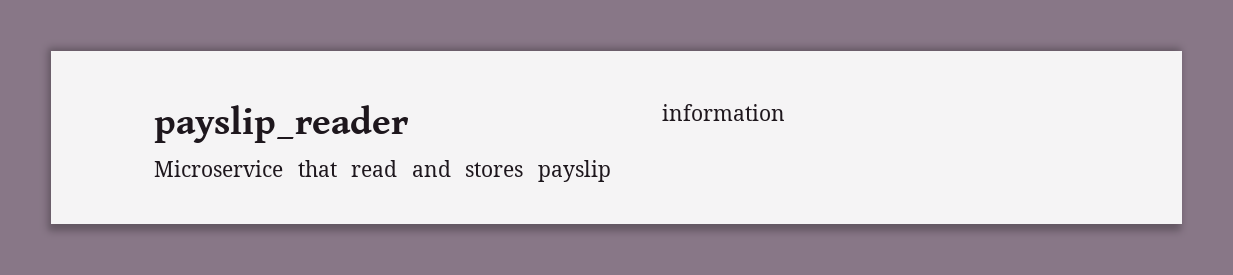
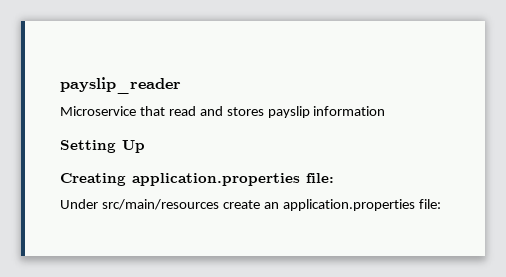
(785, 112) none -> [60,140,145,153] [60,173,334,186] [60,199,441,211] // Setting Up // Creating application.properties file: // Under src/main/resources create an application.properties file:

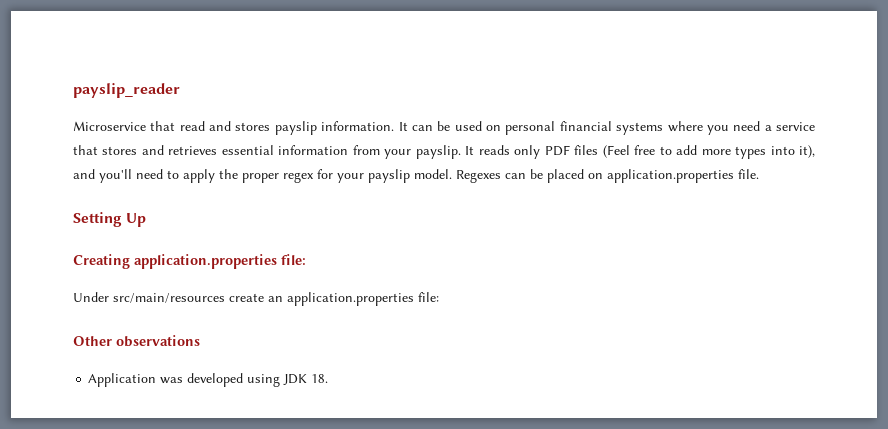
[313,106,386,116] information -> [321,121,815,135] [73,145,816,159] [73,169,759,183] information. It can be used on personal financial systems where you need a service that stores and retrieves essential information from your payslip. It reads only PDF files (Feel free to add more types into it), and you'll need to apply the proper regex for your payslip model. Regexes can be placed on application.properties file.
(441, 204) none -> [73,335,200,347] [88,373,329,387] // Other observations // Application was developed using JDK 18.

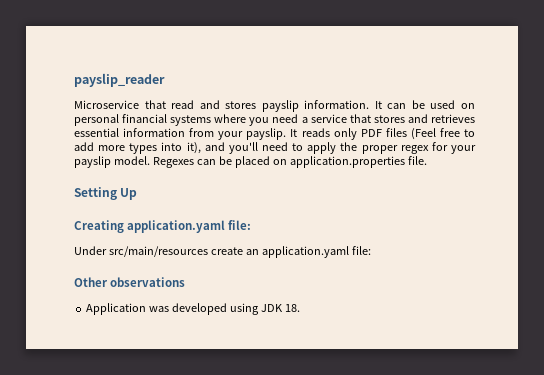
[134,254,277,269] application.properties -> [127,220,226,233] application.yaml
[287,292,414,306] application.properties -> [261,246,349,258] application.yaml

